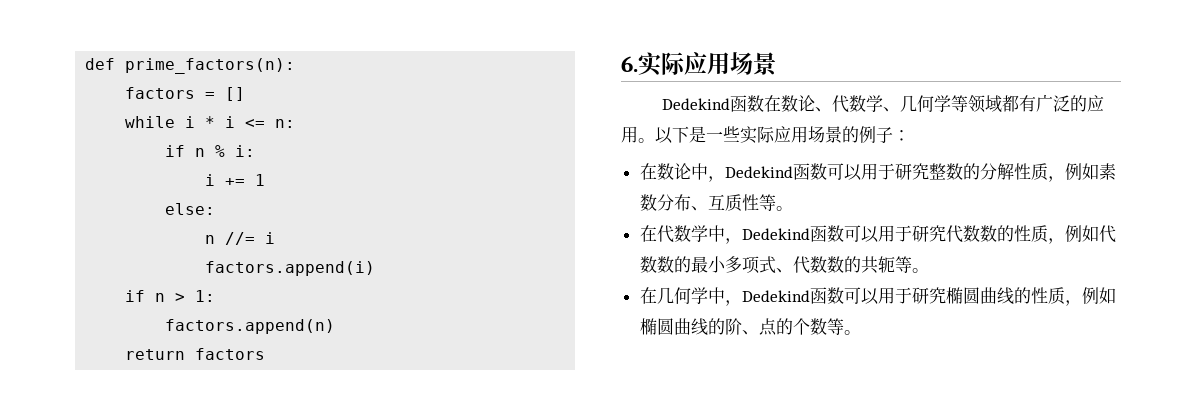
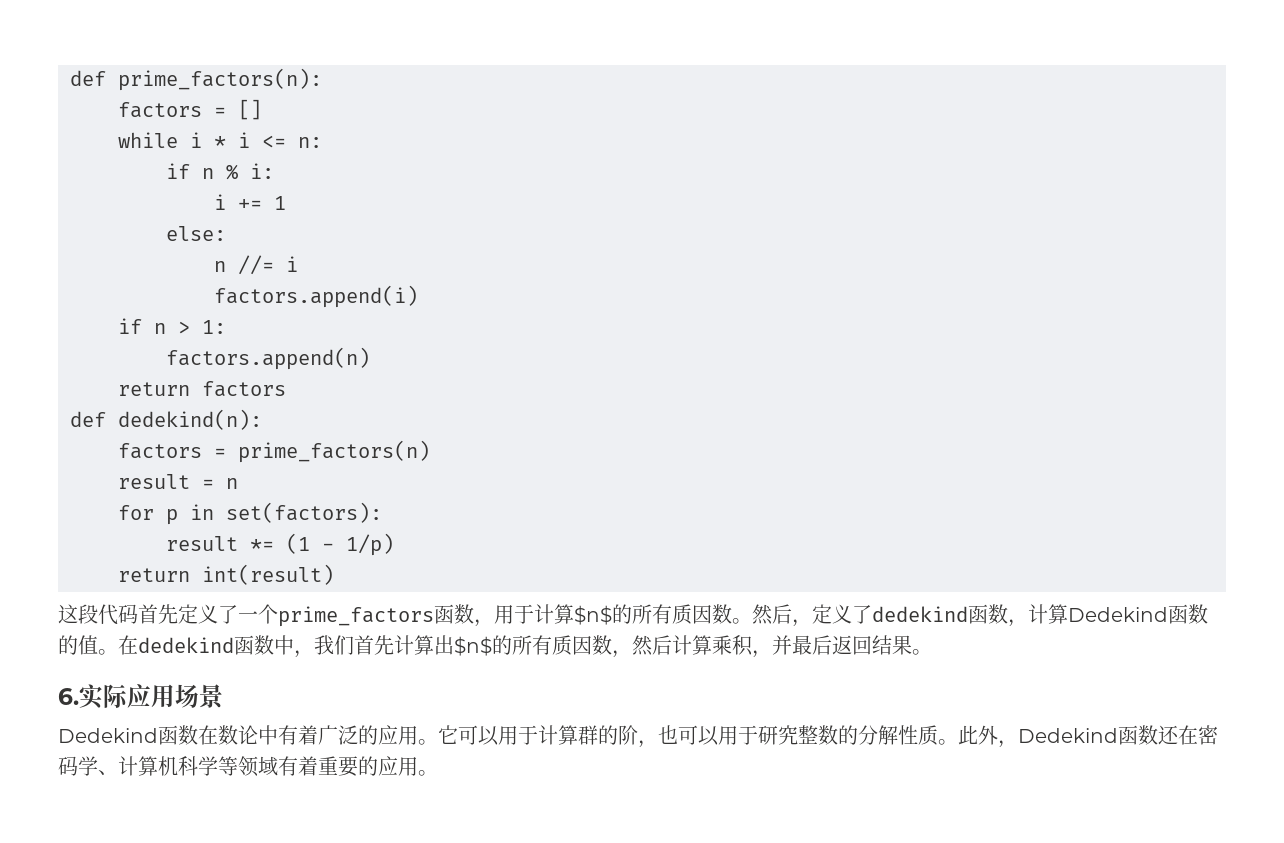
(266, 354) none -> [70,409,262,430] [118,440,430,463] [118,474,238,489] [118,502,382,525] [166,533,394,556] [118,564,334,585] [58,604,1208,627] [58,635,932,658] // def dedekind(n): // factors = prime_factors(n) // result = n // for p in set(factors): // result *= (1 - 1/p) // return int(result) // 这段代码首先定义了一个prime_factors函数，用于计算$n$的所有质因数。然后，定义了dedekind函数，计算Dedekind函数的值。在dedekind函数中，我们首先计算出$n$的所有质因数，然后计算乘积，并最后返回结果。
[814,94,1104,113] [621,126,910,144] [639,163,827,182] 、代数学、几何学等领域都有广泛的应用。以下是一些实际应用场景的例子： // 在数论中，Dedekind函数 -> [258,725,678,748] 中有着广泛的应用。它可以用于计算群的阶，也
[1047,163,1116,182] [639,194,793,212] [639,225,1116,244] [639,256,929,274] [639,287,1116,306] [639,318,844,336] ，例如素数分布、互质性等。 // 在代数学中，Dedekind函数可以用于研究代数数的性质，例如代数数的最小多项式、代数数的共轭等。 // 在几何学中，Dedekind函数可以用于研究椭圆曲线的性质，例如椭圆曲线的阶、点的个数等 -> [938,725,1218,748] [58,756,418,777] 。此外，Dedekind函数还在密码学、计算机科学等领域有着重要的应用

